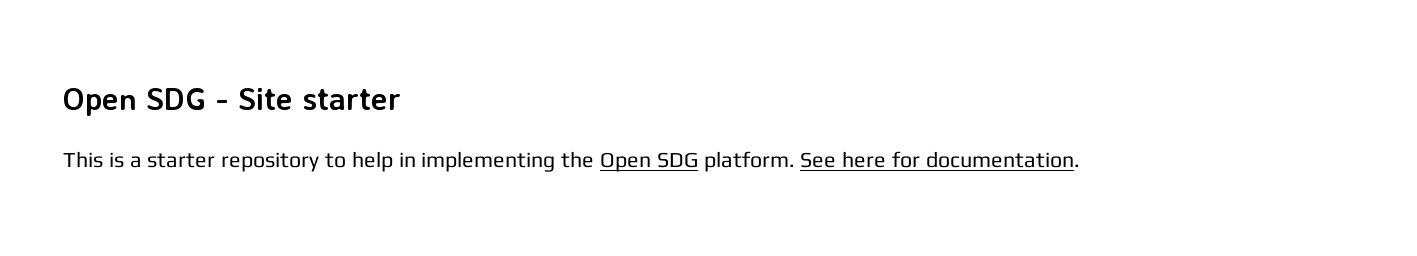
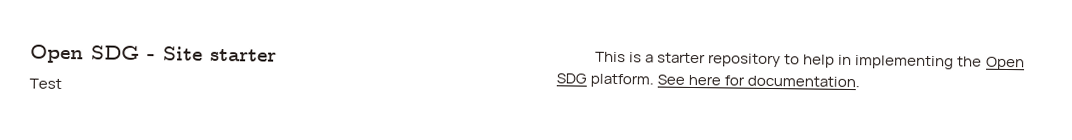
(401, 99) none -> [29,78,62,89] // Test

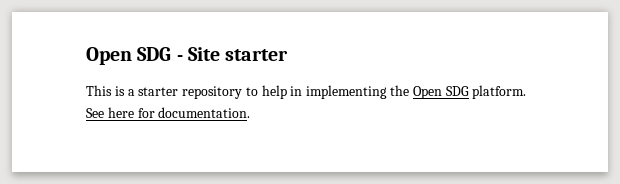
[29,78,62,89] // Test -> (289, 55) none

